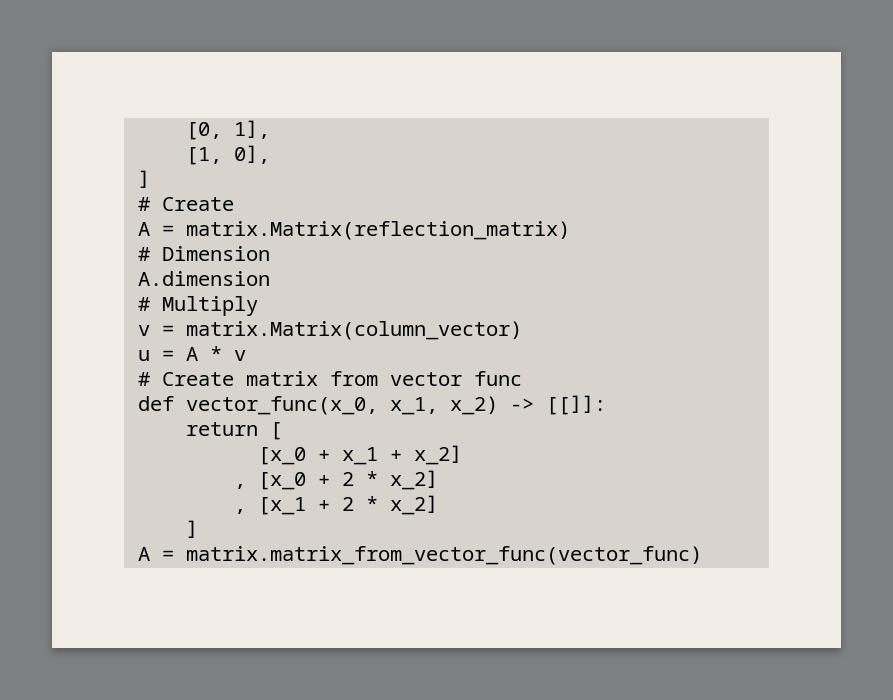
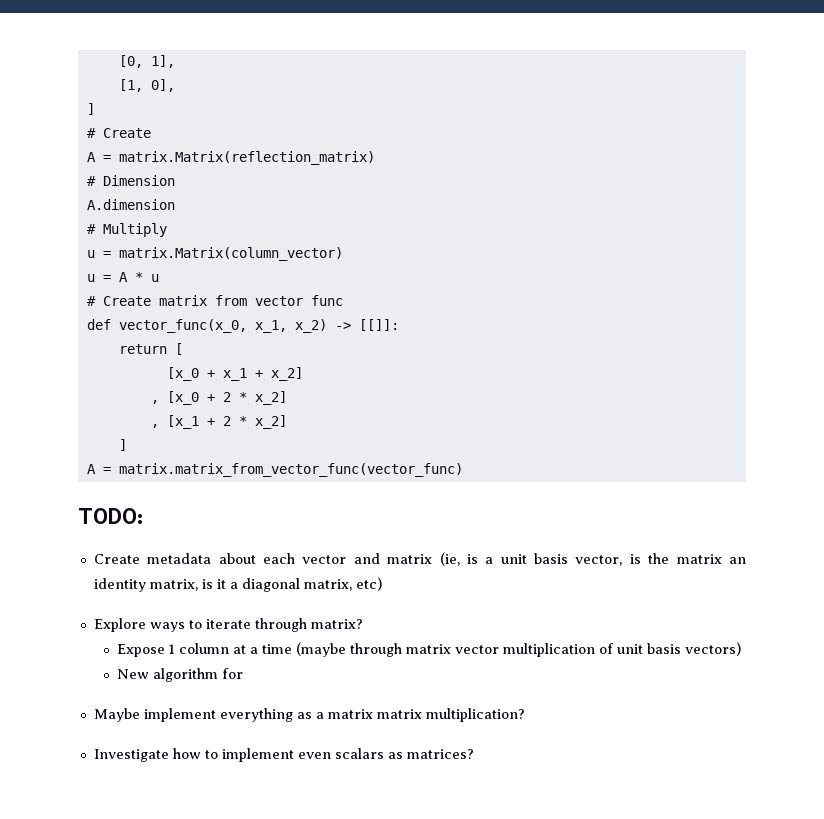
[138,325,151,336] v -> [86,250,95,258] u
[234,350,247,361] v -> [150,274,159,282] u
(703, 555) none -> [78,508,143,524] [93,552,746,566] [93,577,382,592] [93,618,363,632] [117,642,742,657] [117,668,244,682] [93,708,525,722] [93,748,474,762] // TODO: // Create metadata about each vector and matrix (ie, is a unit basis vector, is the matrix an identity matrix, is it a diagonal matrix, etc) // Explore ways to iterate through matrix? // Expose 1 column at a time (maybe through matrix vector multiplication of unit basis vectors) // New algorithm for // Maybe implement everything as a matrix matrix multiplication? // Investigate how to implement even scalars as matrices?

